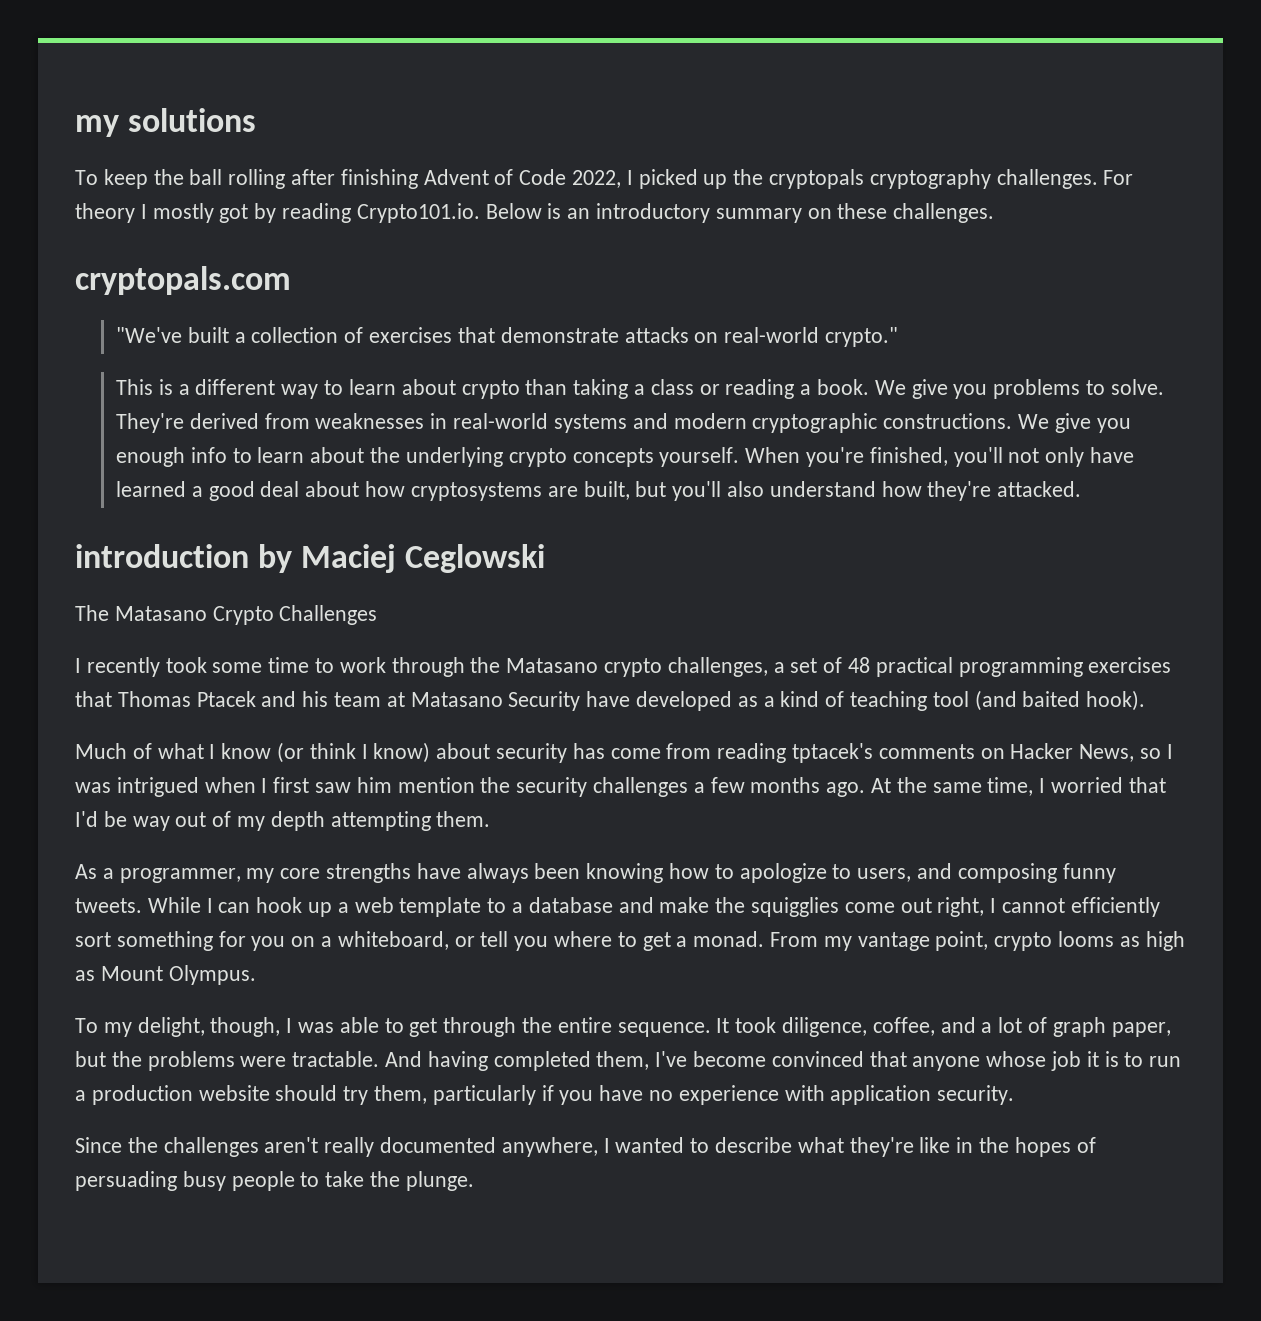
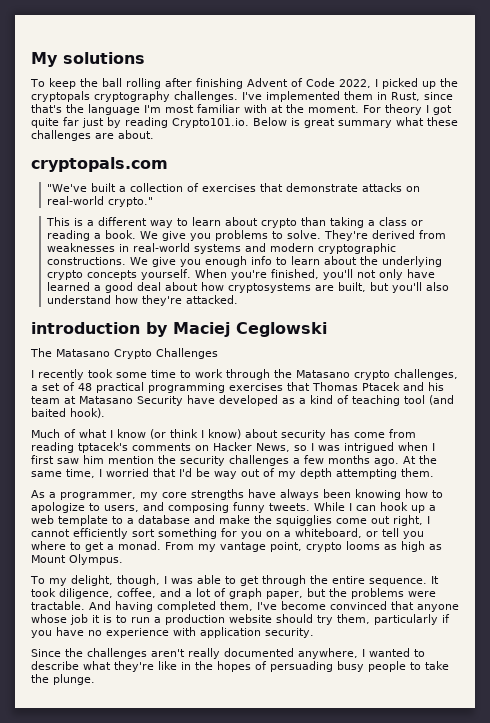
[75,115,119,137] my -> [31,52,58,67] My
[1103,170,1134,185] [75,203,249,223] For theory I mostly got -> [242,91,453,102] [31,104,452,115] [31,117,104,128] I've implemented them in Rust, since that's the language I'm most familiar with at the moment. For theory I got quite far just
[567,203,995,223] an introductory summary on these challenges. -> [304,117,458,128] [31,130,154,141] great summary what these challenges are about.

